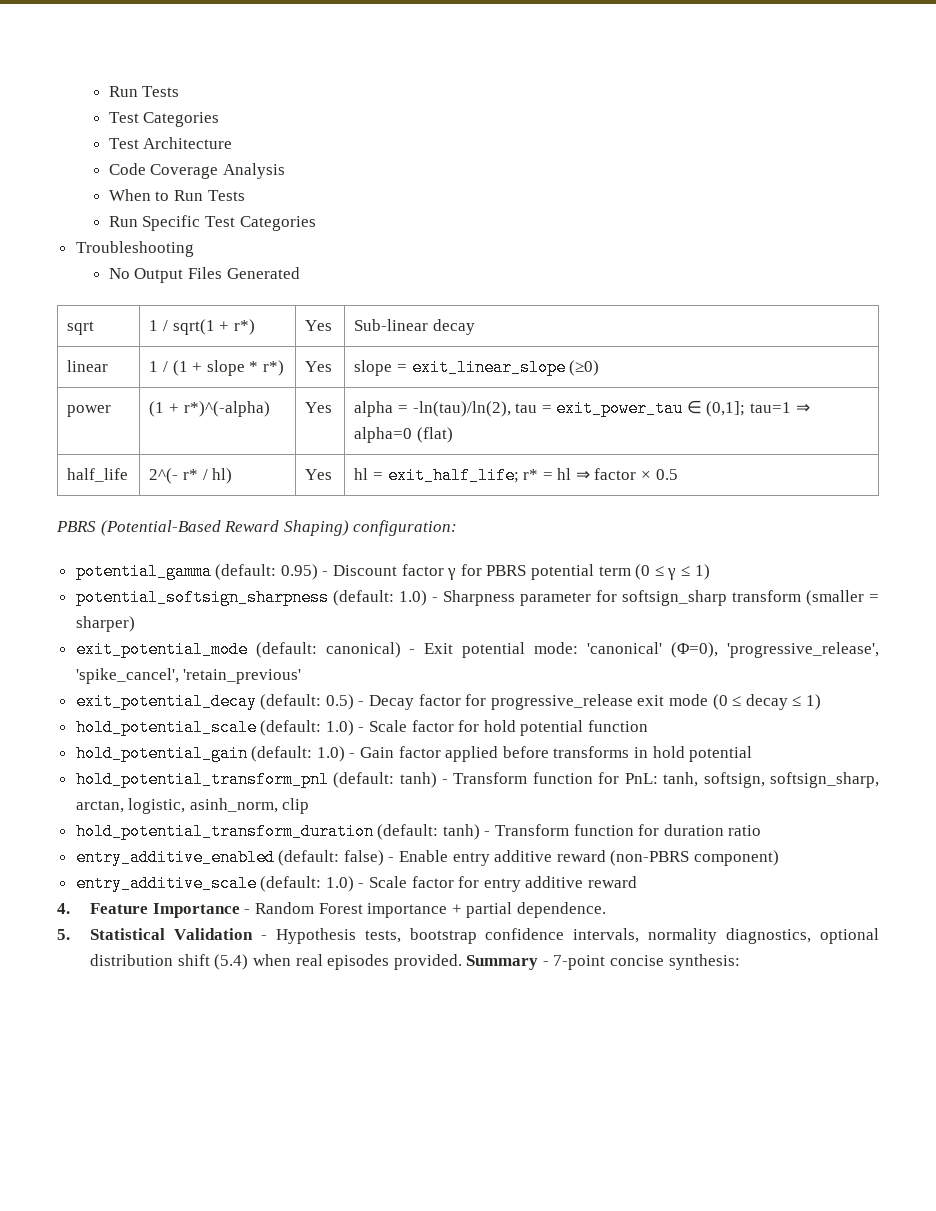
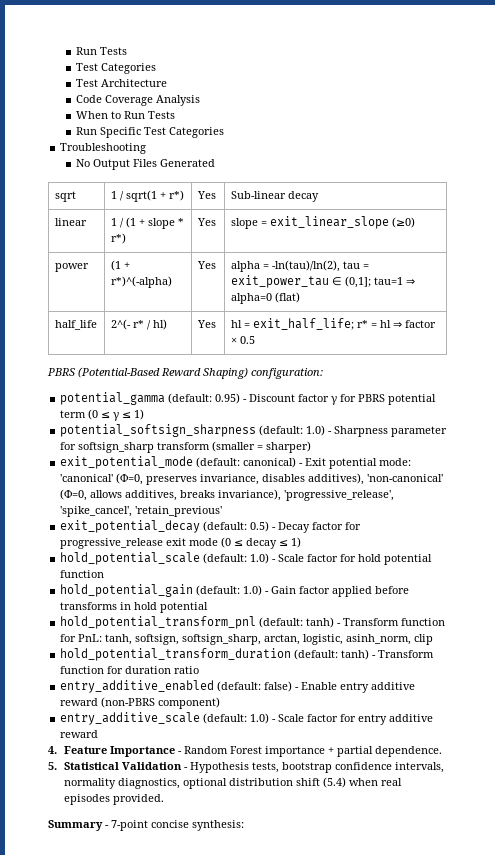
[671,642,719,658] (Φ=0), -> [116,473,444,485] [60,489,282,501] (Φ=0, preserves invariance, disables additives), 'non-canonical' (Φ=0, allows additives, breaks invariance),
(462, 962) none -> (164, 799) //

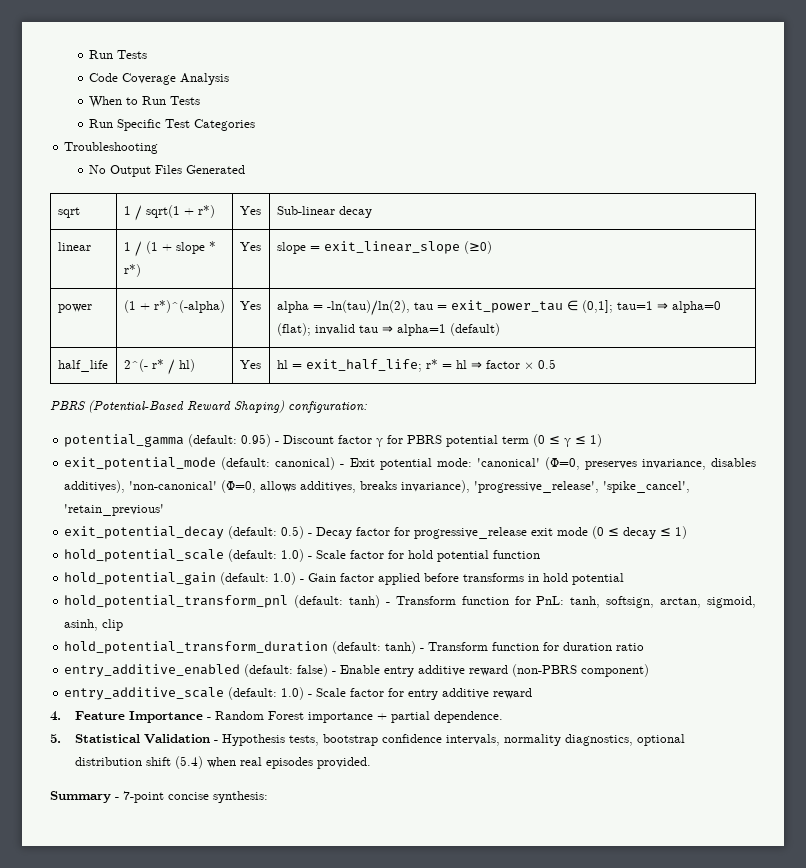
[75,47,127,55] [75,63,156,74] [75,79,167,87] Run Tests // Test Categories // Test Architecture -> [89,50,148,59] Run Tests
[274,292,300,303] (flat) -> [276,323,500,336] (flat); invalid tau ⇒ alpha=1 (default)
[60,424,448,437] [60,441,312,453] // potential_softsign_sharpness (default: 1.0) - Sharpness parameter for softsign_sharp transform (smaller = sharper) -> (603, 440) none
[182,634,412,645] softsign_sharp, arctan, logistic, asinh_norm, -> [660,596,756,608] [64,619,99,631] arctan, sigmoid, asinh,

